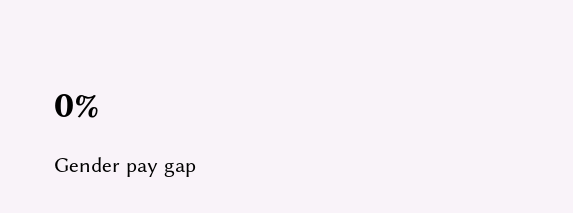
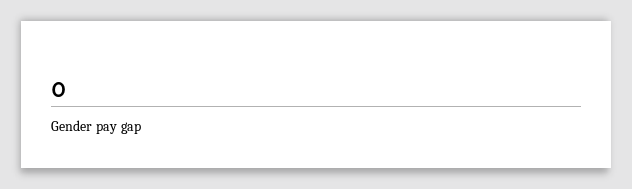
[54,94,99,118] 0% -> [51,82,66,97] 0

